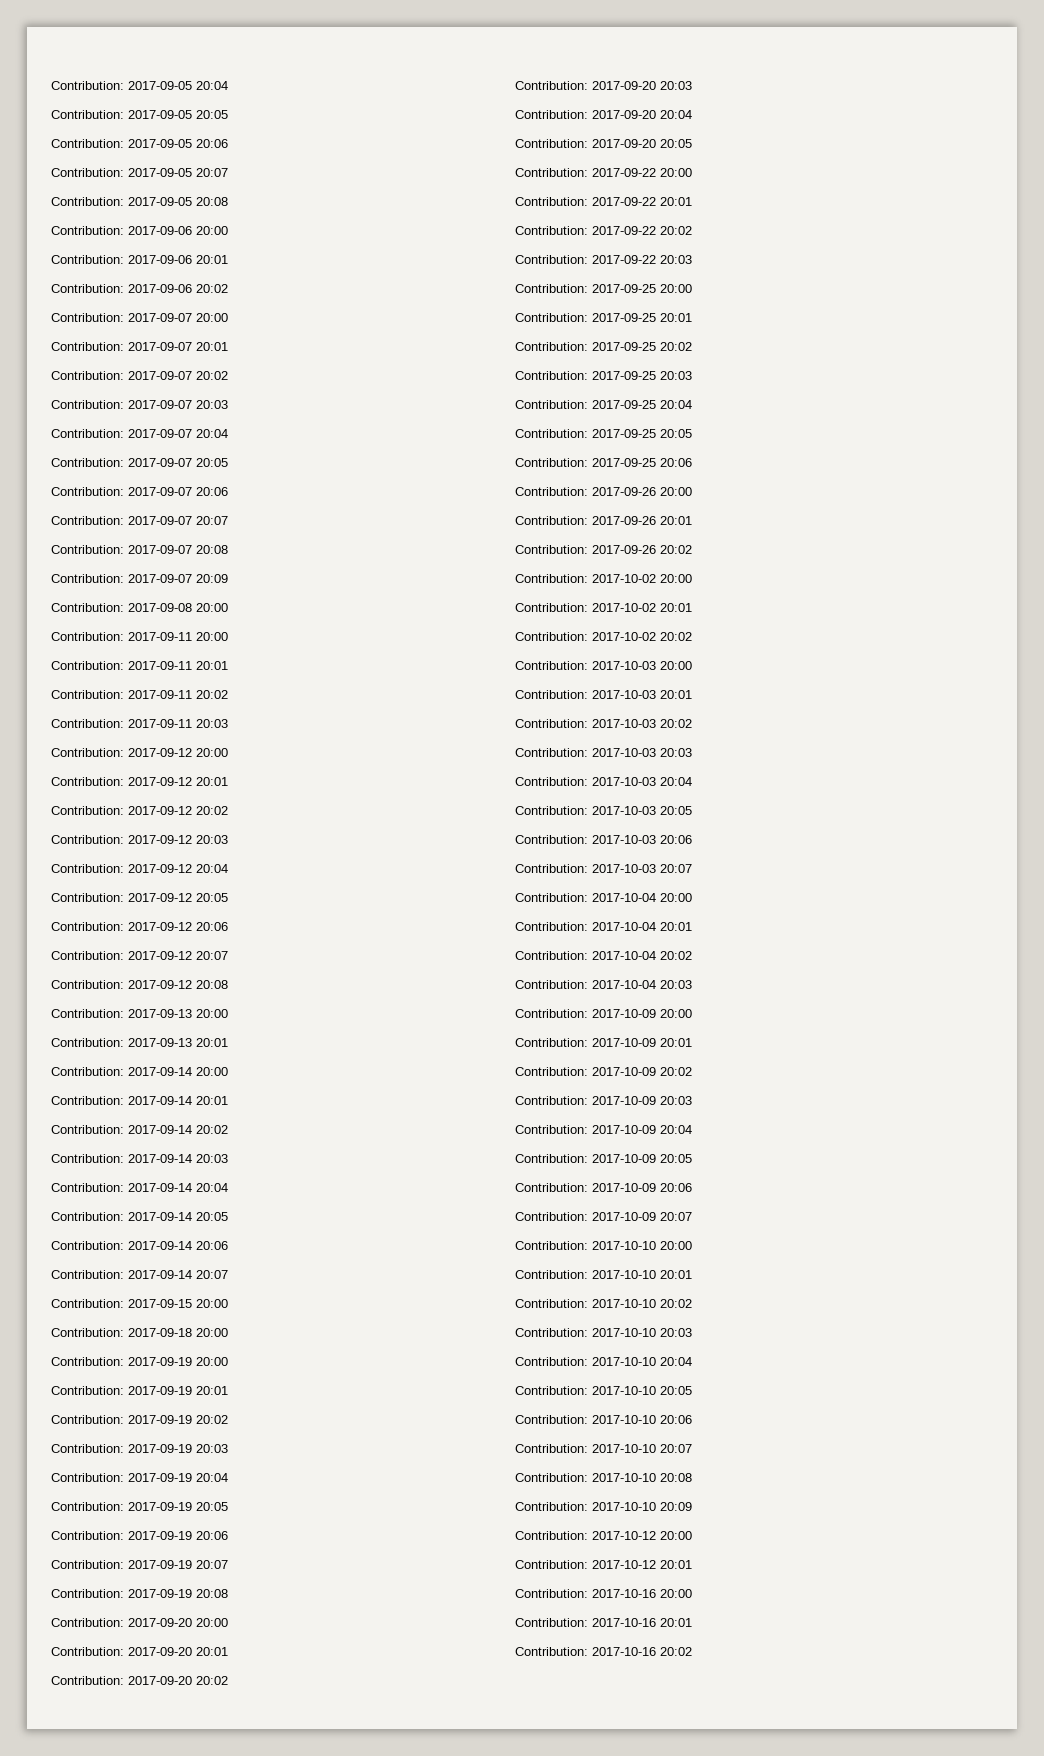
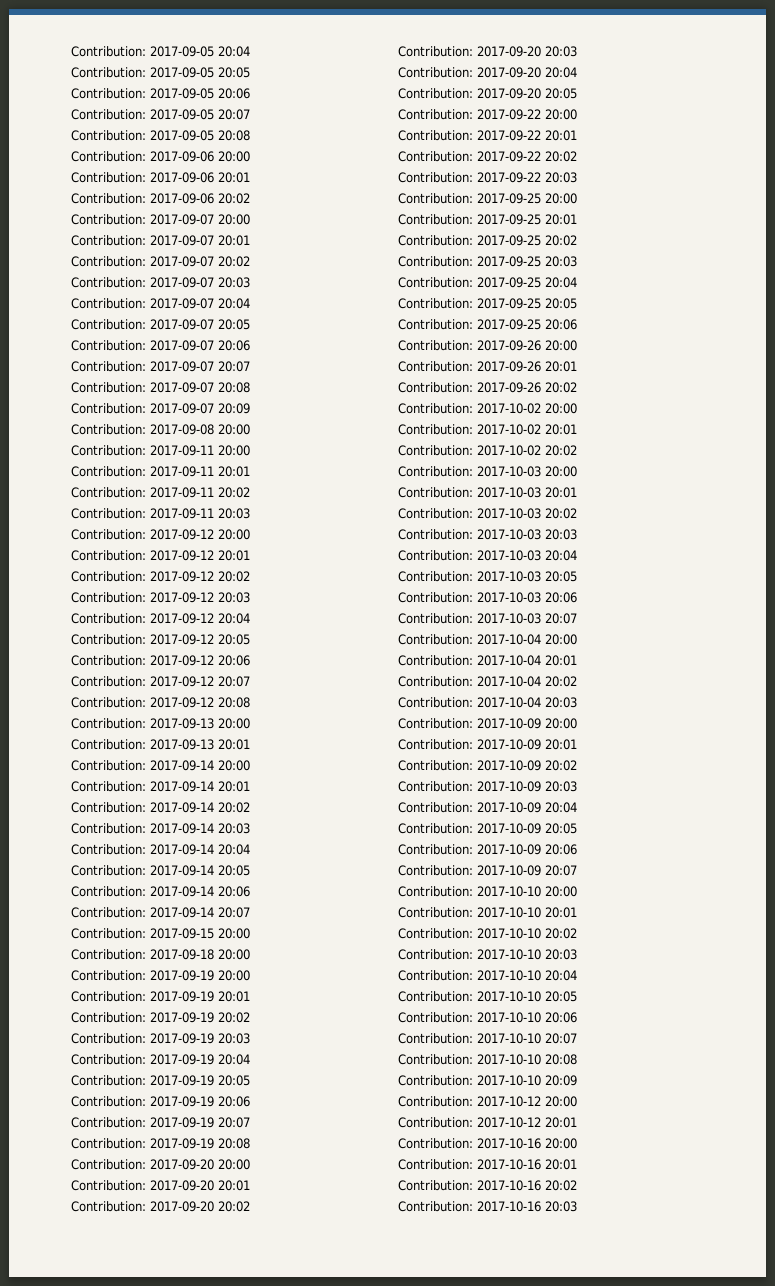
(692, 1651) none -> [398,1201,577,1212] // Contribution: 2017-10-16 20:03

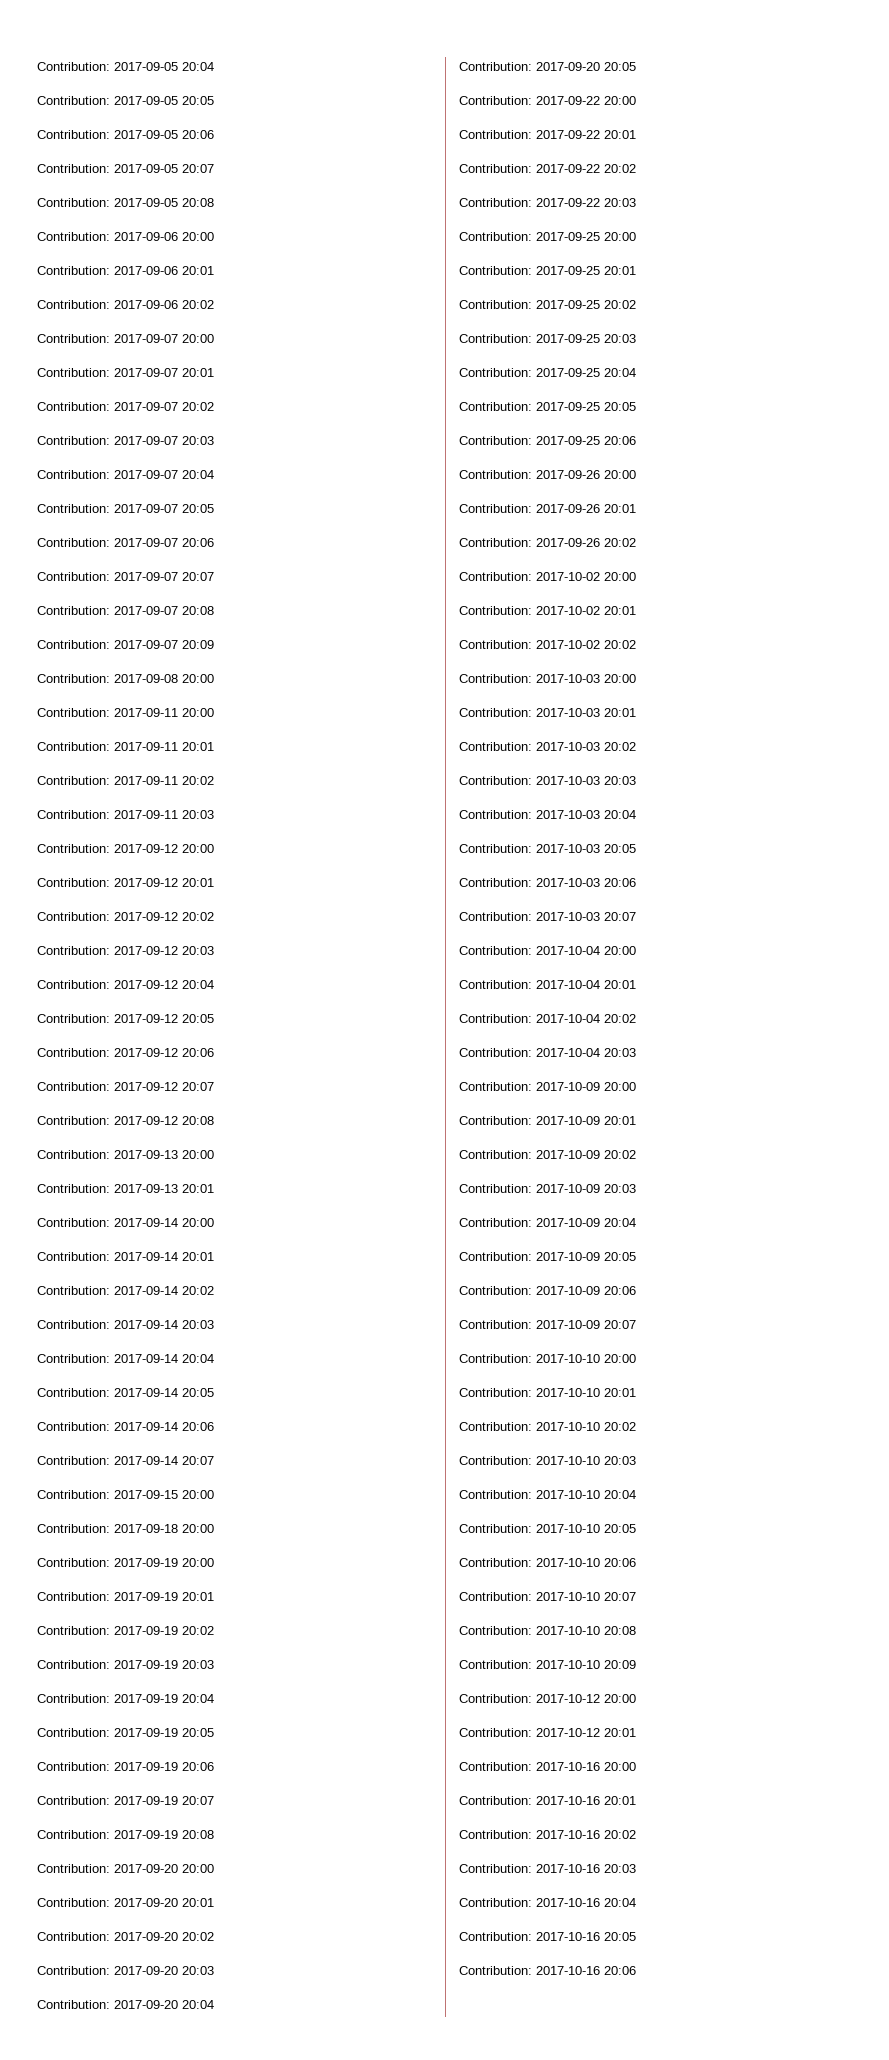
(577, 1206) none -> [459,1898,636,1907] [459,1932,636,1941] [459,1966,636,1975] // Contribution: 2017-10-16 20:04 // Contribution: 2017-10-16 20:05 // Contribution: 2017-10-16 20:06

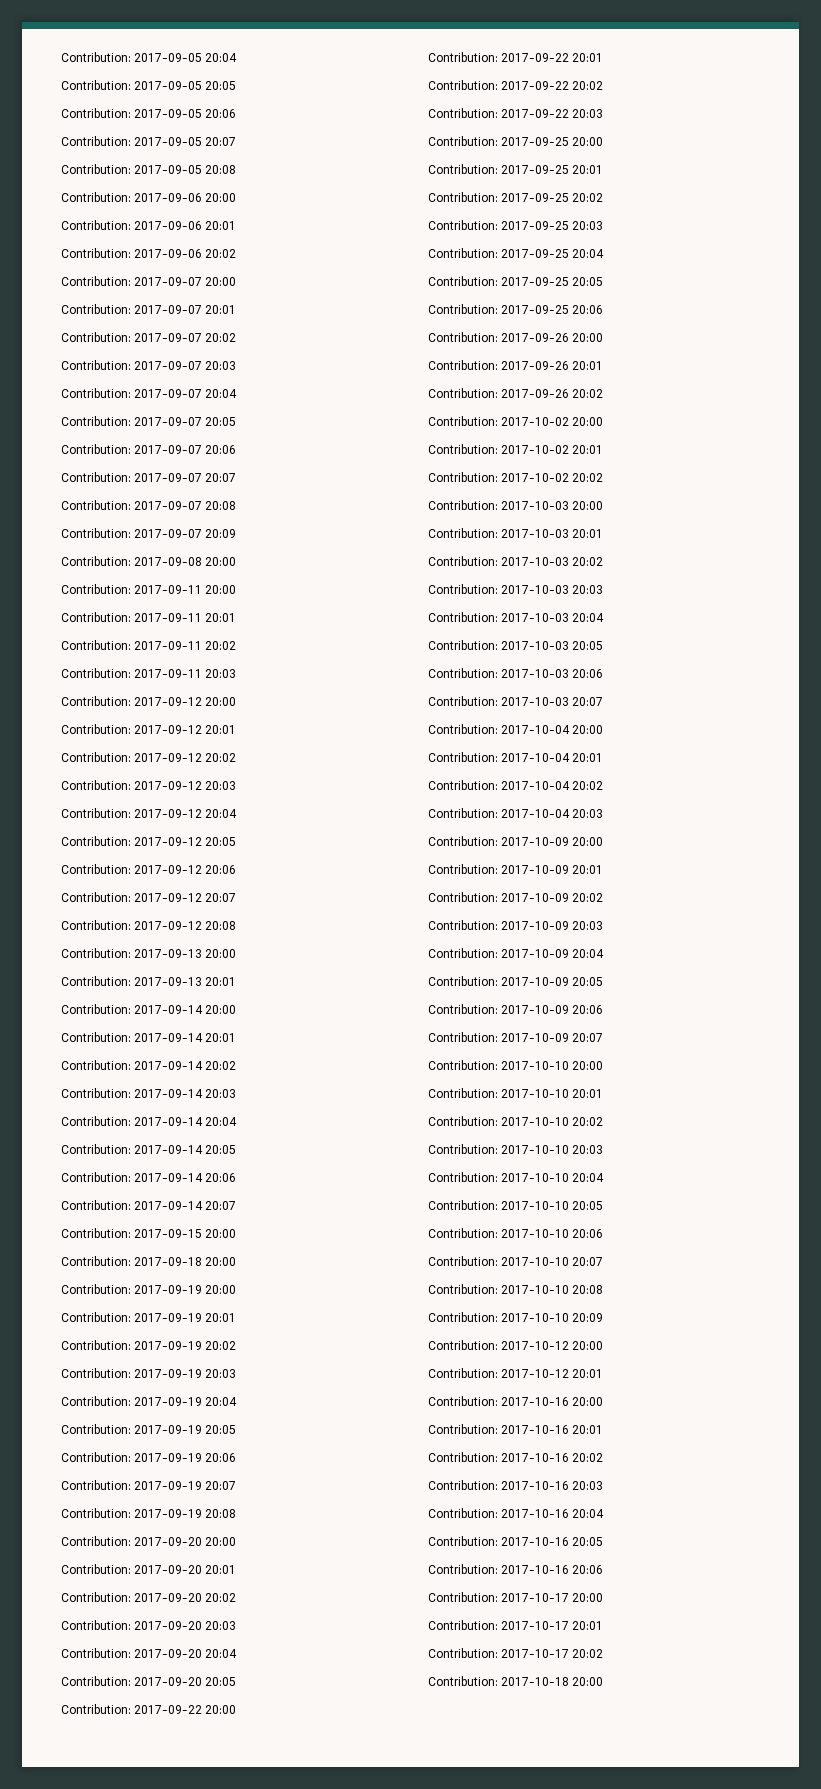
(636, 1970) none -> [428,1592,604,1602] [428,1620,604,1630] [428,1648,604,1658] [428,1676,604,1686] // Contribution: 2017-10-17 20:00 // Contribution: 2017-10-17 20:01 // Contribution: 2017-10-17 20:02 // Contribution: 2017-10-18 20:00

